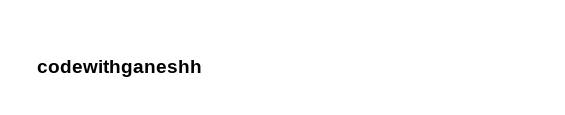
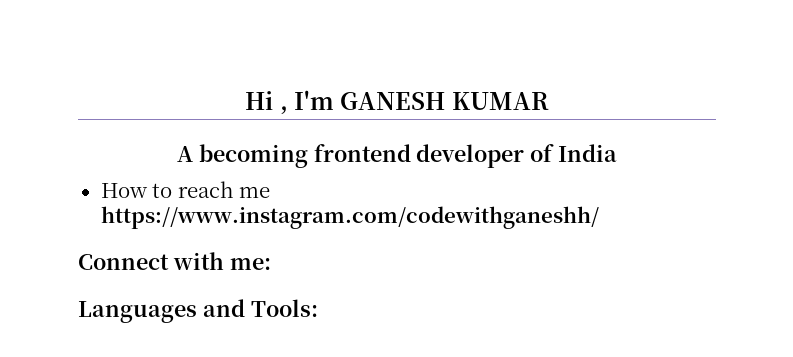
[37,60,202,77] codewithganeshh -> [245,90,549,114] [176,144,618,168] [100,181,271,198] [100,206,599,229] [78,252,271,270] [78,299,318,323] Hi , I'm GANESH KUMAR // A becoming frontend developer of India // How to reach me https://www.instagram.com/codewithganeshh/ // Connect with me: // Languages and Tools:

